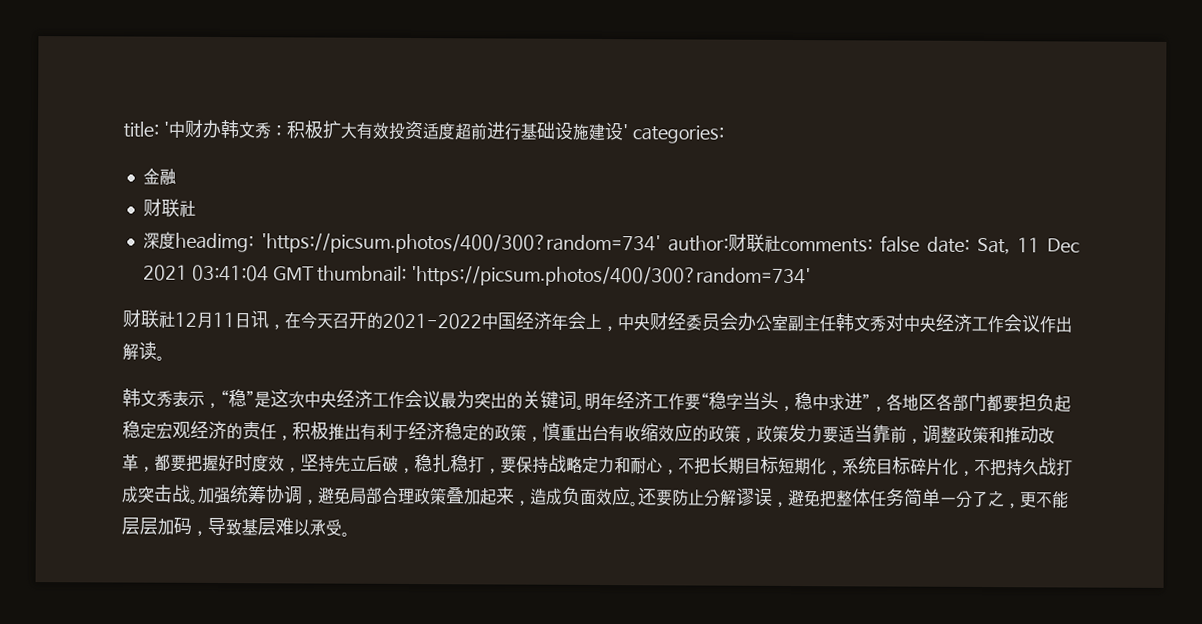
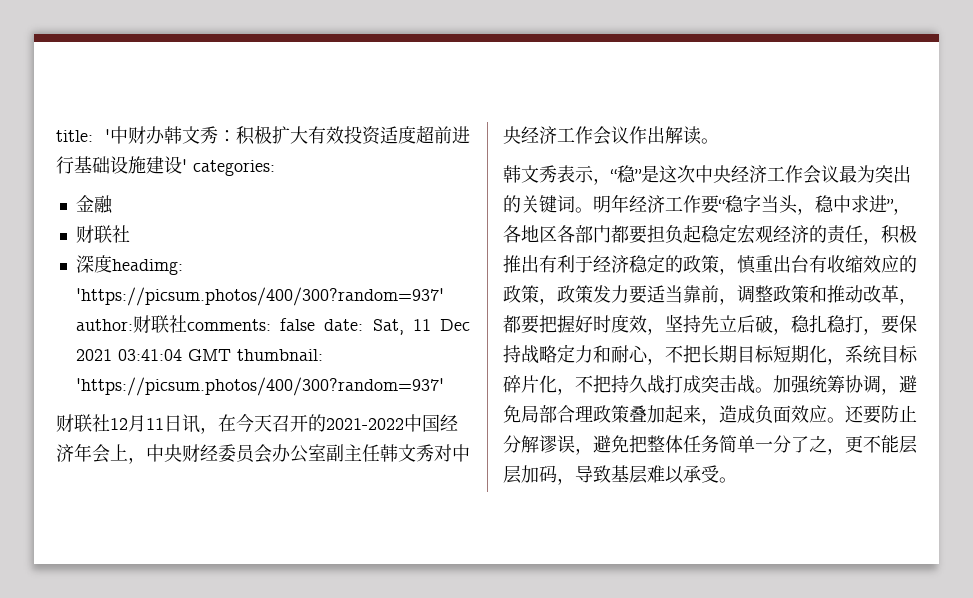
[260,232,661,255] 'https://picsum.photos/400/300?random=734' -> [75,287,444,306] 'https://picsum.photos/400/300?random=937'
[411,265,812,288] 'https://picsum.photos/400/300?random=734' -> [75,377,444,396] 'https://picsum.photos/400/300?random=937'

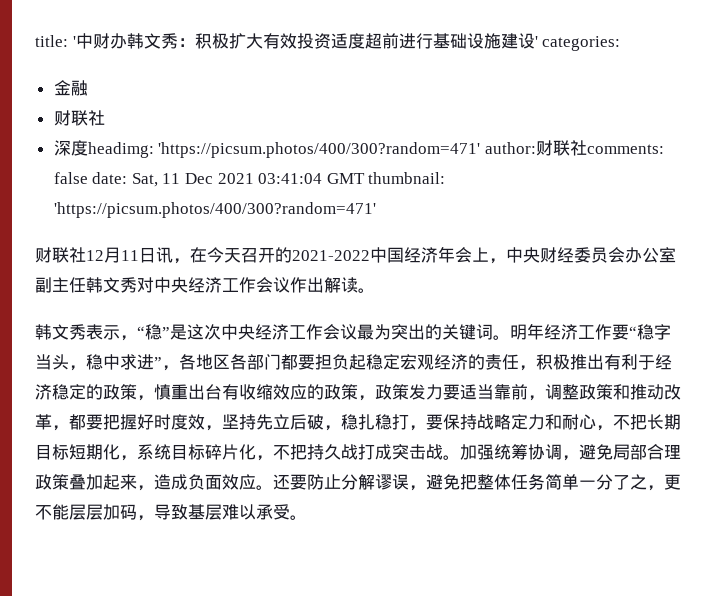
[75,287,444,306] 'https://picsum.photos/400/300?random=937' -> [158,142,481,158] 'https://picsum.photos/400/300?random=471'
[75,377,444,396] 'https://picsum.photos/400/300?random=937' -> [53,202,376,218] 'https://picsum.photos/400/300?random=471'

